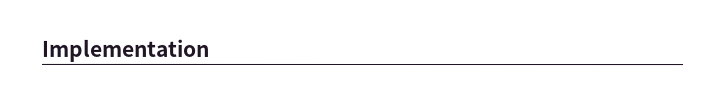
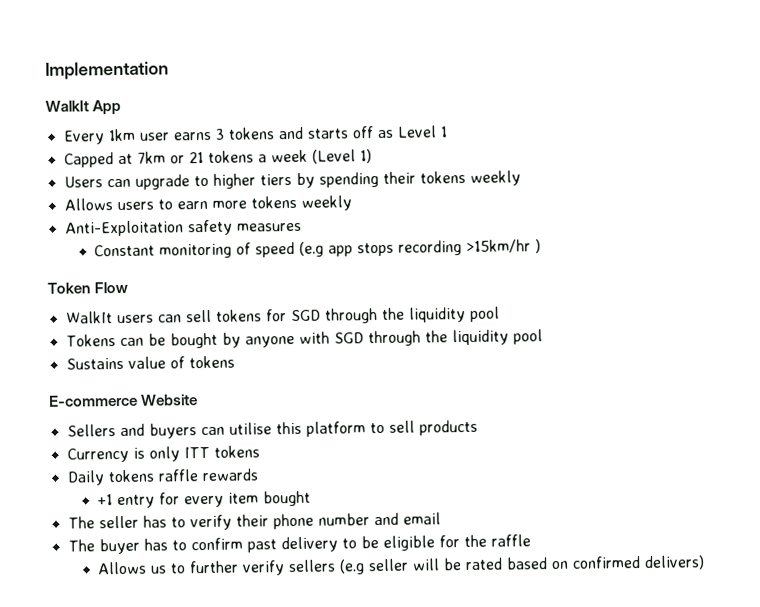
(210, 50) none -> [45,99,122,115] [62,125,448,145] [63,149,372,168] [63,170,521,190] [63,195,352,211] [64,219,302,237] [94,239,542,259] [47,281,129,294] [65,306,500,324] [65,329,543,349] [65,355,235,370] [49,394,199,407] [66,419,478,439] [66,445,260,463] [66,468,259,486] [97,490,312,509] [67,512,441,531] [67,534,531,555] [97,555,706,576] // WalkIt App // Every 1km user earns 3 tokens and starts off as Level 1 // Capped at 7km or 21 tokens a week (Level 1) // Users can upgrade to higher tiers by spending their tokens weekly // Allows users to earn more tokens weekly // Anti-Exploitation safety measures // Constant monitoring of speed (e.g app stops recording >15km/hr ) // Token Flow // WalkIt users can sell tokens for SGD through the liquidity pool // Tokens can be bought by anyone with SGD through the liquidity pool // Sustains value of tokens // E-commerce Website // Sellers and buyers can utilise this platform to sell products // Currency is only ITT tokens // Daily tokens raffle rewards // +1 entry for every item bought // The seller has to verify their phone number and email // The buyer has to confirm past delivery to be eligible for the raffle // Allows us to further verify sellers (e.g seller will be rated based on confirmed delivers)

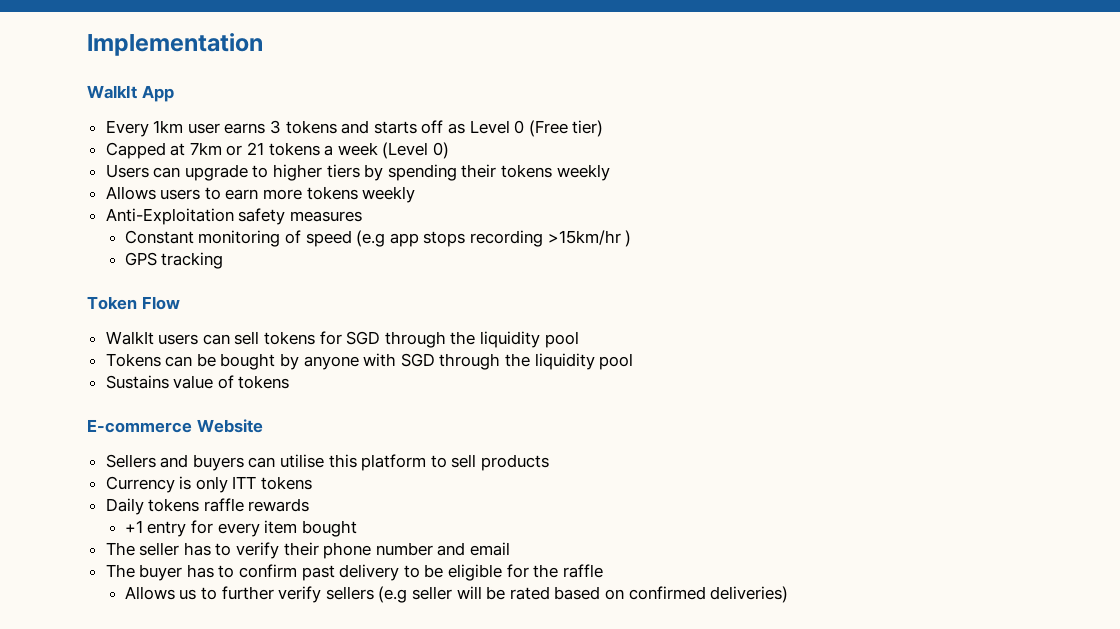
[439,126,448,138] 1 -> [514,120,604,137] 0 (Free tier)
[359,149,372,164] 1) -> [433,142,450,159] 0)
(542, 246) none -> [124,252,224,269] // GPS tracking
[644,555,706,570] delivers) -> [710,586,789,603] deliveries)

